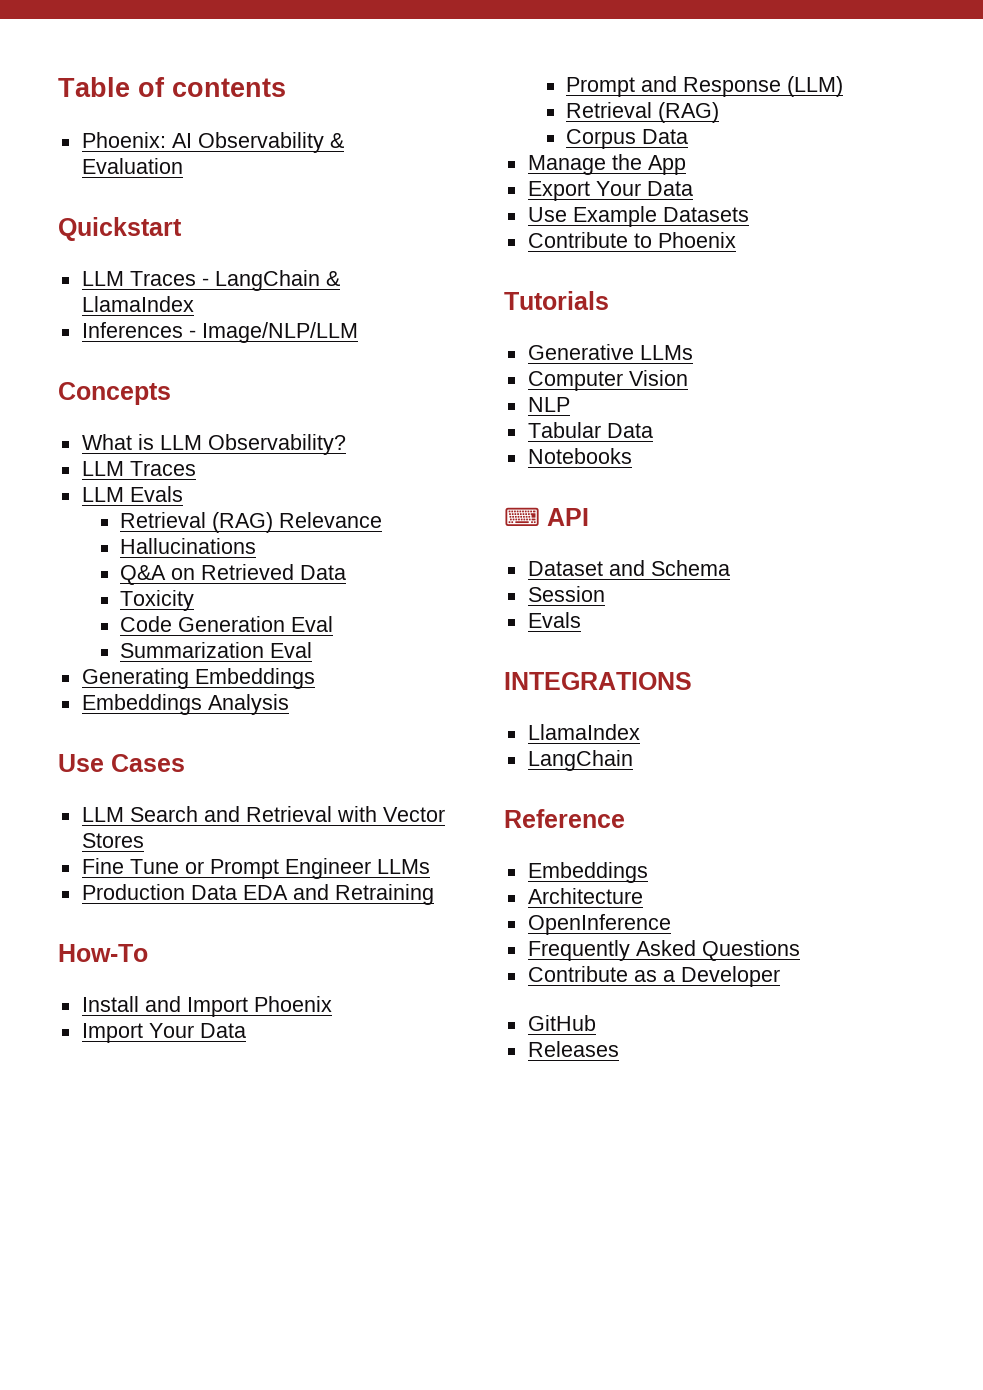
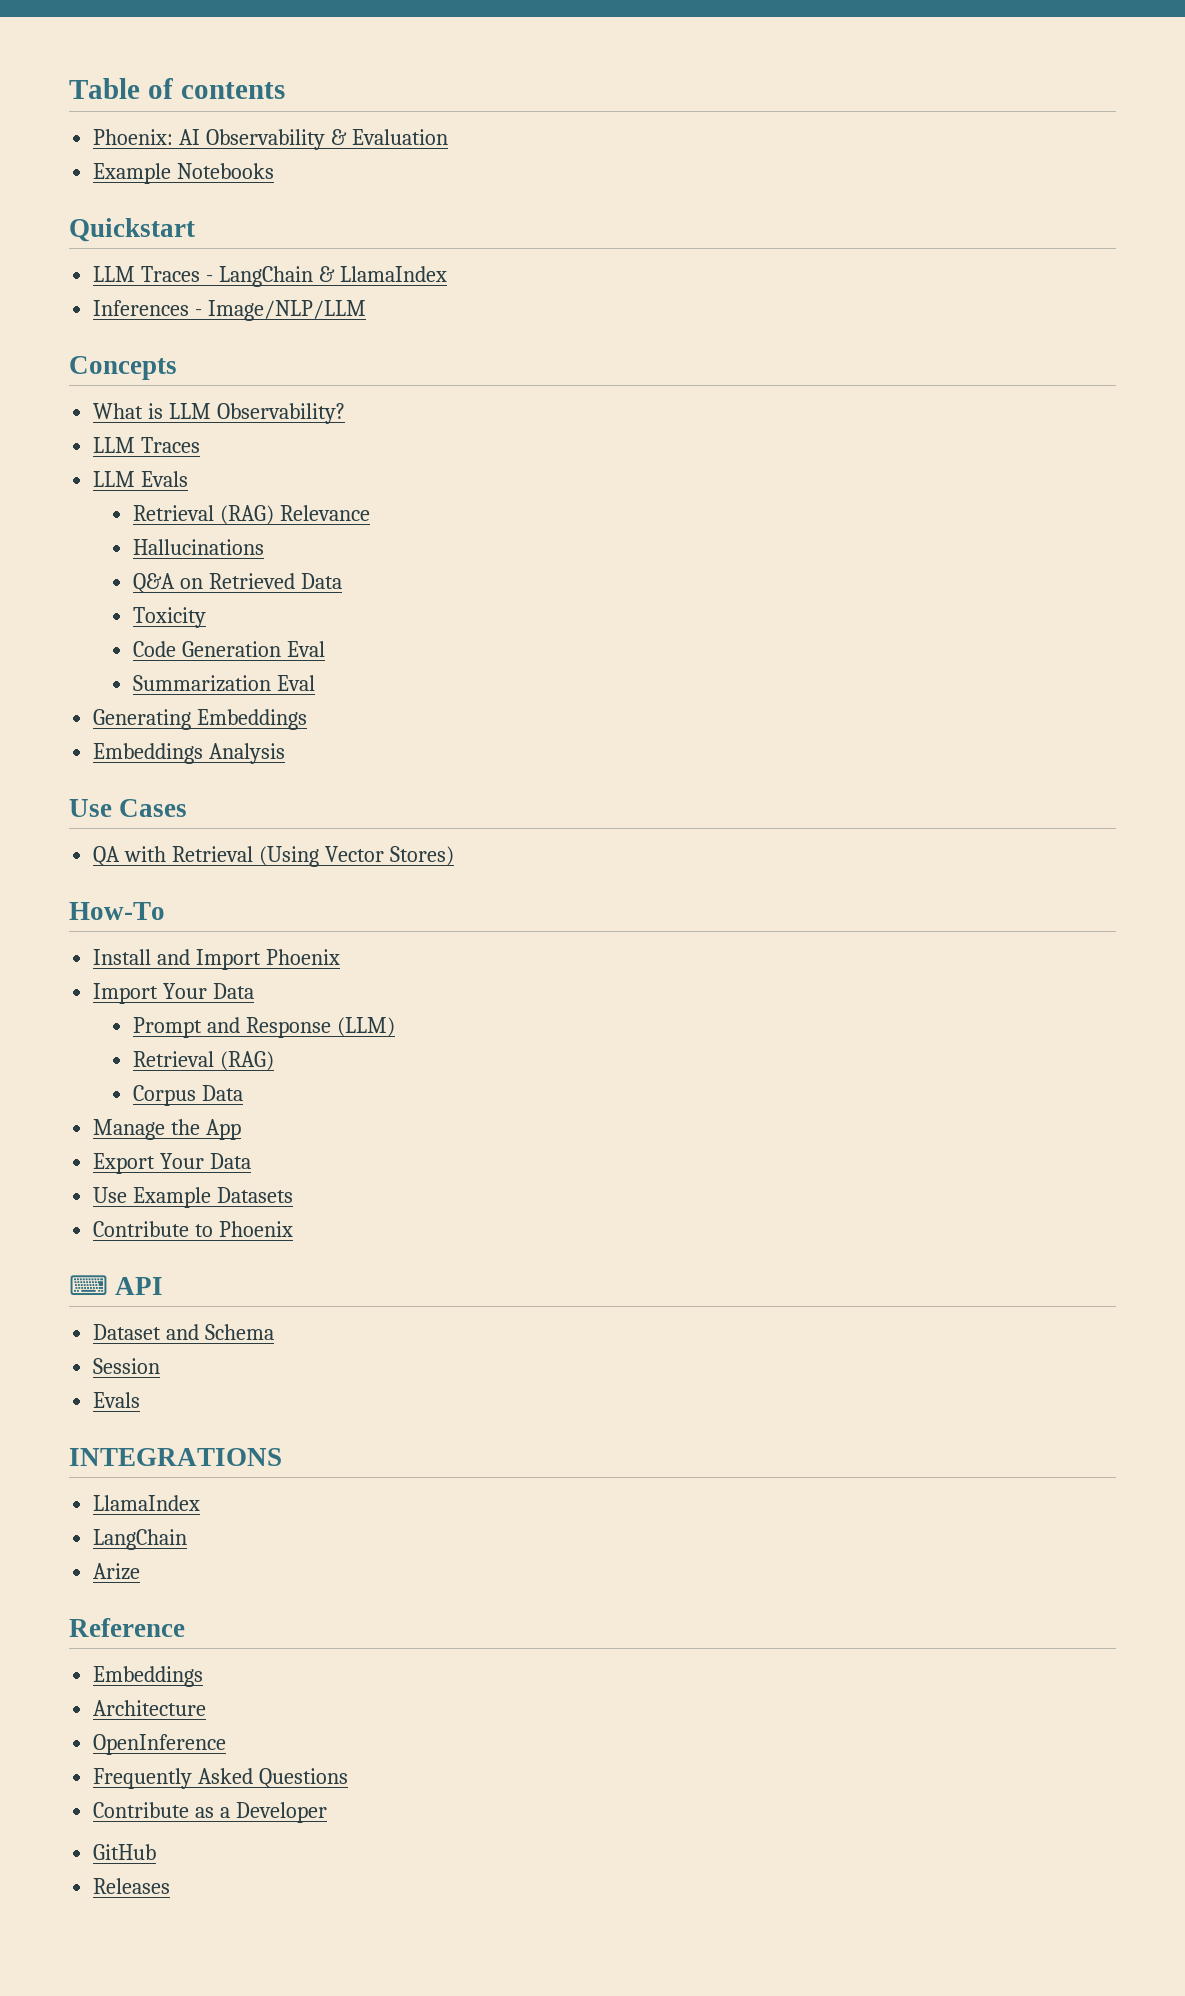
(183, 166) none -> [93,163,275,184] // Example Notebooks
[81,806,445,822] [81,833,144,848] [81,858,430,879] [81,884,434,905] LLM Search and Retrieval with Vector Stores // Fine Tune or Prompt Engineer LLMs // Production Data EDA and Retraining -> [93,846,454,867] QA with Retrieval (Using Vector Stores)
[504,291,609,310] [527,344,693,360] [527,370,688,391] [527,397,570,412] [527,422,653,438] [527,448,632,464] // Tutorials // Generative LLMs // Computer Vision // NLP // Tabular Data // Notebooks -> (294, 1229) none
(633, 760) none -> [93,1563,141,1580] // Arize

